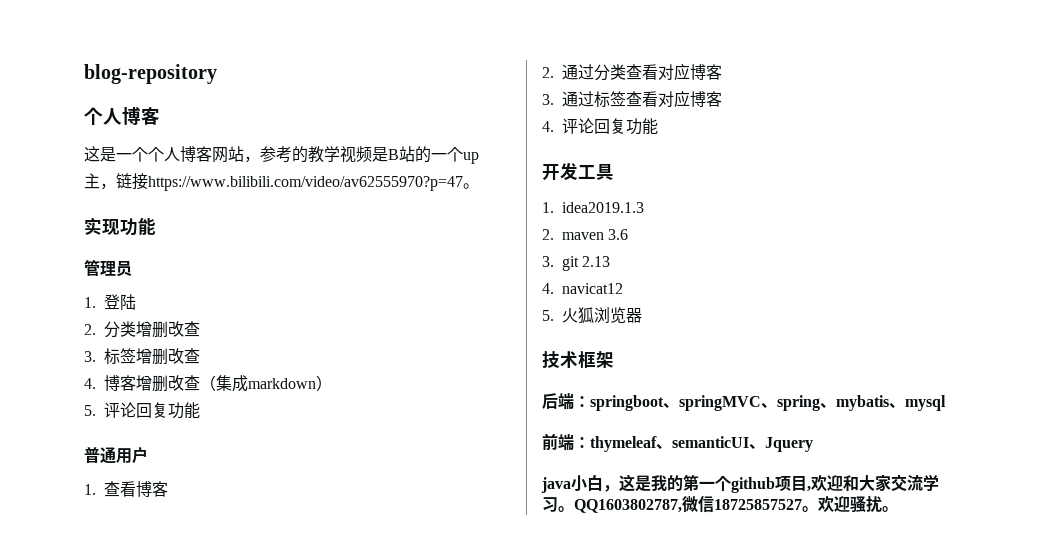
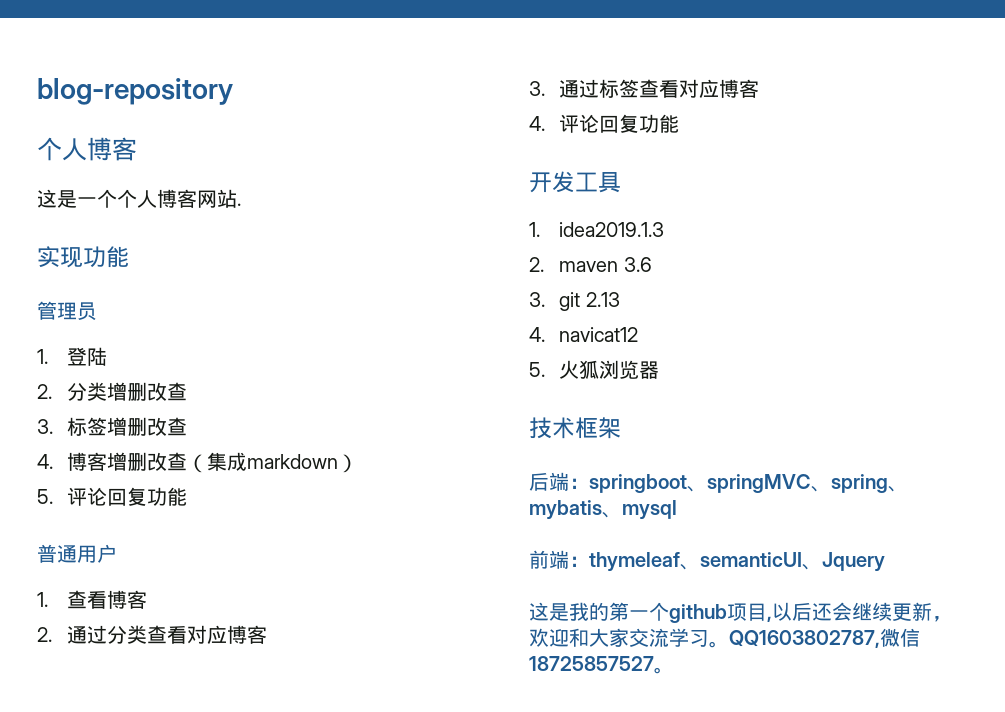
[244,146,479,164] [84,173,479,191] ，参考的教学视频是B站的一个up主，链接https://www.bilibili.com/video/av62555970?p=47。 -> [237,203,241,206] .
[541,475,619,493] java小白， -> (885, 562) none
(811, 489) none -> [772,602,952,622] 以后还会继续更新，
[818,496,898,513] 欢迎骚扰。 -> (674, 670) none

